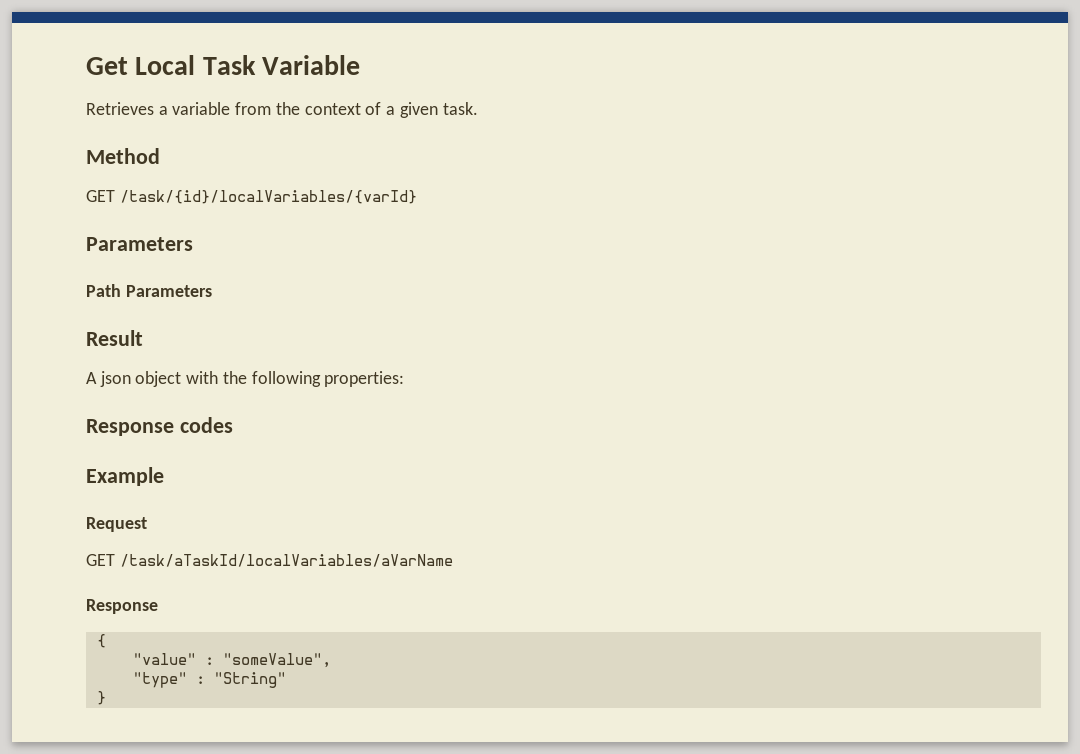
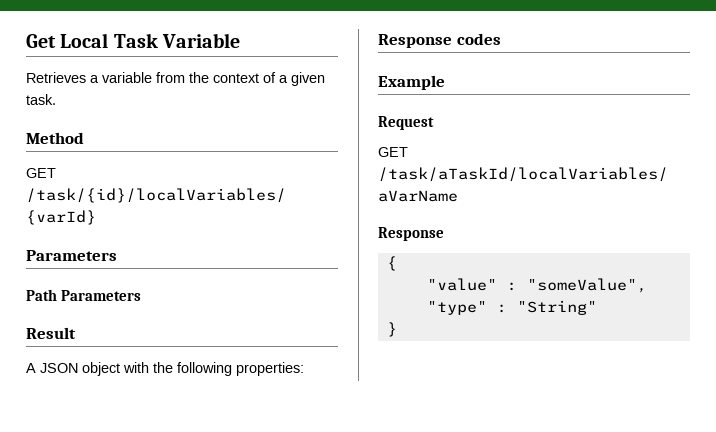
[99,371,131,387] json -> [40,363,78,373] JSON

